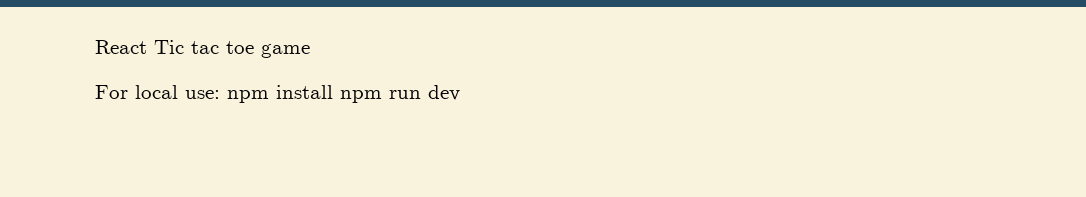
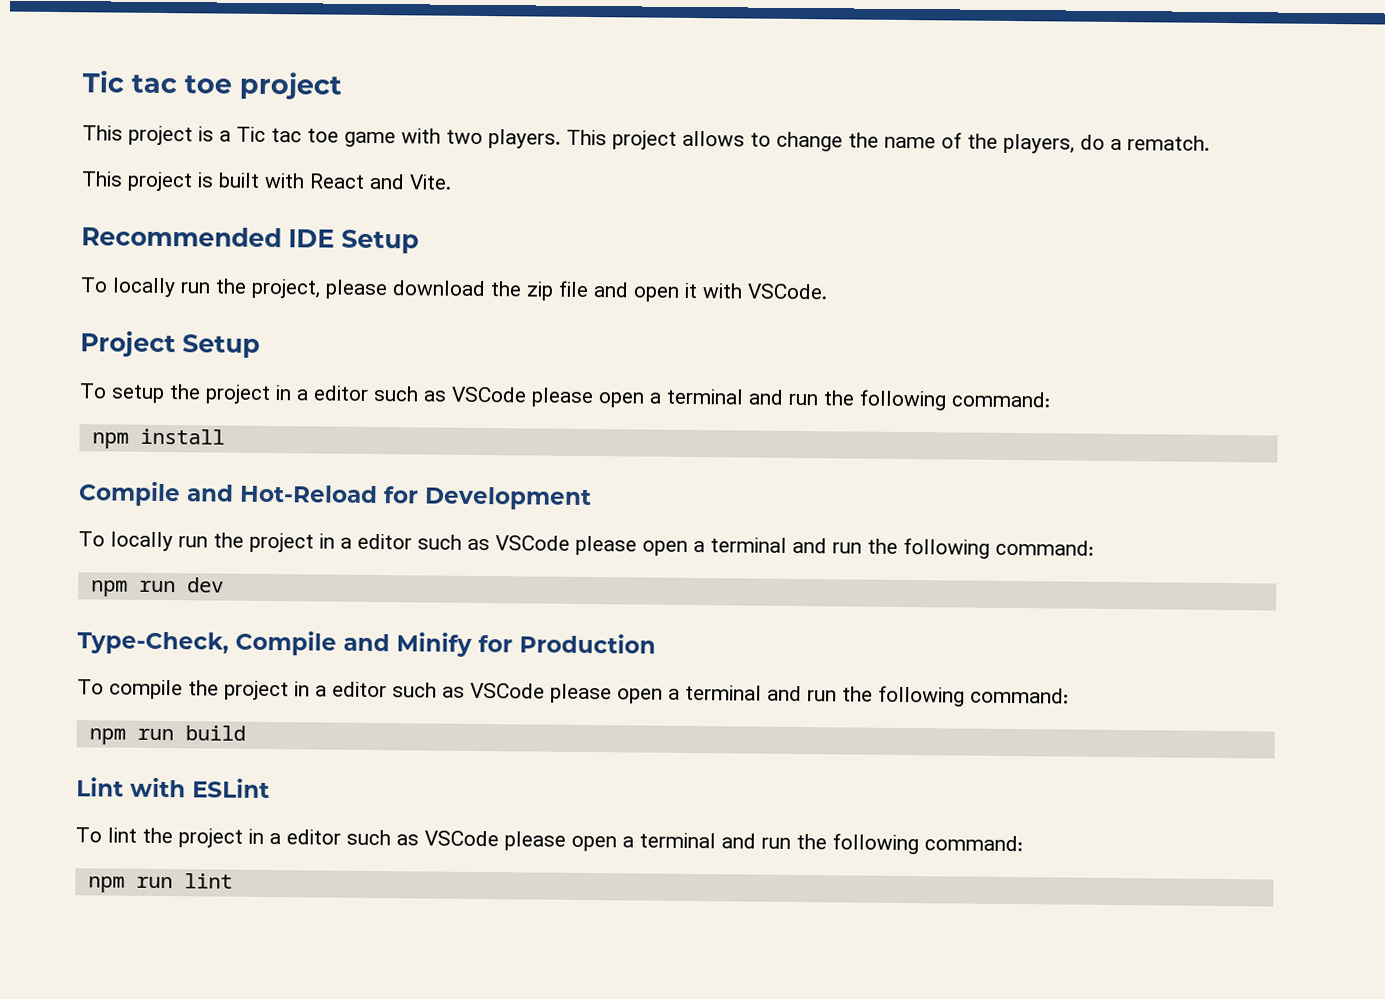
[95,40,310,58] [95,85,460,103] React Tic tac toe game // For local use: npm install npm run dev -> [82,70,343,100] [82,125,1210,154] [81,171,452,192] [81,226,419,254] [80,277,828,302] [80,330,260,358] [79,383,1051,411] [91,428,225,449] [78,481,592,511] [78,531,1094,559] [90,577,224,597] [77,630,656,657] [77,679,1069,707] [88,725,246,745] [76,777,270,799] [75,827,1023,855] [87,873,233,893] Tic tac toe project // This project is a Tic tac toe game with two players. This project allows to change the name of the players, do a rematch. // This project is built with React and Vite. // Recommended IDE Setup // To locally run the project, please download the zip file and open it with VSCode. // Project Setup // To setup the project in a editor such as VSCode please open a terminal and run the following command: // npm install // Compile and Hot-Reload for Development // To locally run the project in a editor such as VSCode please open a terminal and run the following command: // npm run dev // Type-Check, Compile and Minify for Production // To compile the project in a editor such as VSCode please open a terminal and run the following command: // npm run build // Lint with ESLint // To lint the project in a editor such as VSCode please open a terminal and run the following command: // npm run lint

